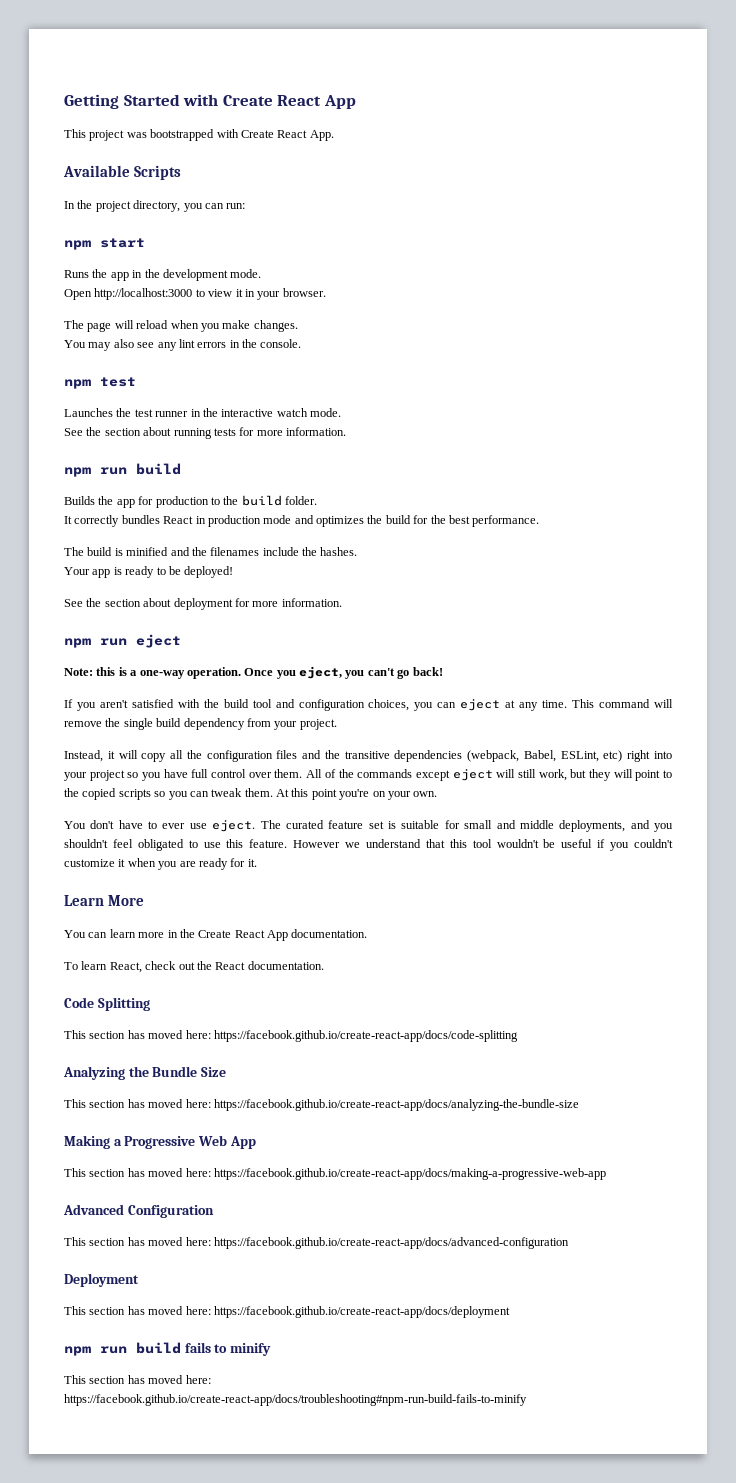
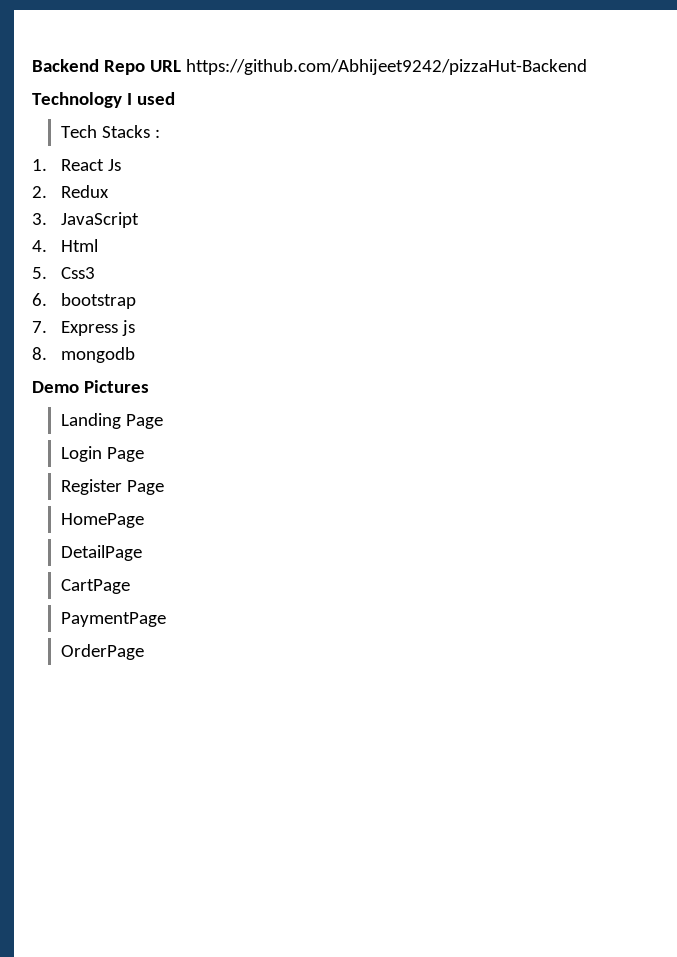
[64,94,356,109] [64,129,334,141] [63,165,182,180] [64,200,246,212] [64,238,145,250] [64,269,262,281] [64,288,326,300] [64,320,298,332] [64,339,302,351] [64,377,136,389] [64,408,341,417] [64,427,346,439] [64,463,181,477] [64,495,317,508] [64,515,540,527] [64,547,358,556] [64,566,234,578] [64,598,342,610] [64,634,181,648] [64,666,443,679] [64,699,674,711] [64,718,337,730] [64,750,672,762] [64,769,672,781] [64,788,438,800] [64,820,673,832] [64,839,674,851] [64,858,257,870] [64,895,145,906] [64,929,368,941] [64,961,324,973] [64,997,150,1011] [64,1030,518,1042] [63,1066,226,1080] [64,1099,579,1111] [64,1135,256,1149] [64,1168,606,1180] [63,1204,214,1218] [64,1237,569,1249] [64,1273,139,1287] [64,1306,510,1318] [64,1342,271,1356] [64,1375,211,1384] [64,1394,527,1406] Getting Started with Create React App // This project was bootstrapped with Create React App. // Available Scripts // In the project directory, you can run: // npm start // Runs the app in the development mode. // Open http://localhost:3000 to view it in your browser. // The page will reload when you make changes. // You may also see any lint errors in the console. // npm test // Launches the test runner in the interactive watch mode. // See the section about running tests for more information. // npm run build // Builds the app for production to the build folder. // It correctly bundles React in production mode and optimizes the build for the best performance. // The build is minified and the filenames include the hashes. // Your app is ready to be deployed! // See the section about deployment for more information. // npm run eject // Note: this is a one-way operation. Once you eject, you can't go back! // If you aren't satisfied with the build tool and configuration choices, you can eject at any time. This command will remove the single build dependency from your project. // Instead, it will copy all the configuration files and the transitive dependencies (webpack, Babel, ESLint, etc) right into your project so you have full control over them. All of the commands except eject will still work, but they will point to the copied scripts so you can tweak them. At this point you're on your own. // You don't have to ever use eject. The curated feature set is suitable for small and middle deployments, and you shouldn't feel obligated to use this feature. However we understand that this tool wouldn't be useful if you couldn't customize it when you are ready for it. // Learn More // You can learn more in the Create React App documentation. // To learn React, check out the React documentation. // Code Splitting // This section has moved here: https://facebook.github.io/create-react-app/docs/code-splitting // Analyzing the Bundle Size // This section has moved here: https://facebook.github.io/create-react-app/docs/analyzing-the-bundle-size // Making a Progressive Web App // This section has moved here: https://facebook.github.io/create-react-app/docs/making-a-progressive-web-app // Advanced Configuration // This section has moved here: https://facebook.github.io/create-react-app/docs/advanced-configuration // Deployment // This section has moved here: https://facebook.github.io/create-react-app/docs/deployment // npm run build fails to minify // This section has moved here: https://facebook.github.io/create-react-app/docs/troubleshooting#npm-run-build-fails-to-minify -> [32,59,587,75] [32,92,175,108] [60,125,160,138] [32,159,121,171] [32,185,109,198] [32,212,139,228] [32,239,98,252] [32,267,95,279] [32,293,136,309] [32,320,135,336] [32,347,135,363] [32,380,149,393] [60,413,163,429] [60,446,144,462] [60,479,164,495] [60,513,144,528] [60,545,142,561] [60,579,130,594] [60,612,166,627] [60,644,144,660] Backend Repo URL https://github.com/Abhijeet9242/pizzaHut-Backend // Technology I used // Tech Stacks : // 1. React Js // 2. Redux // 3. JavaScript // 4. Html // 5. Css3 // 6. bootstrap // 7. Express js // 8. mongodb // Demo Pictures // Landing Page // Login Page // Register Page // HomePage // DetailPage // CartPage // PaymentPage // OrderPage

